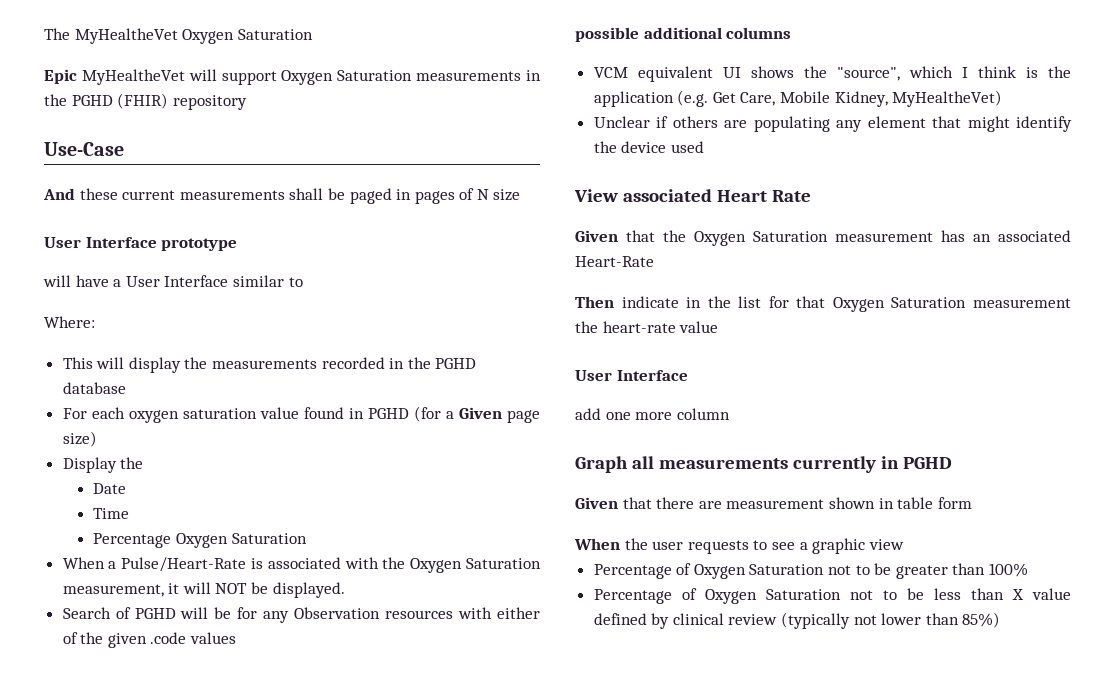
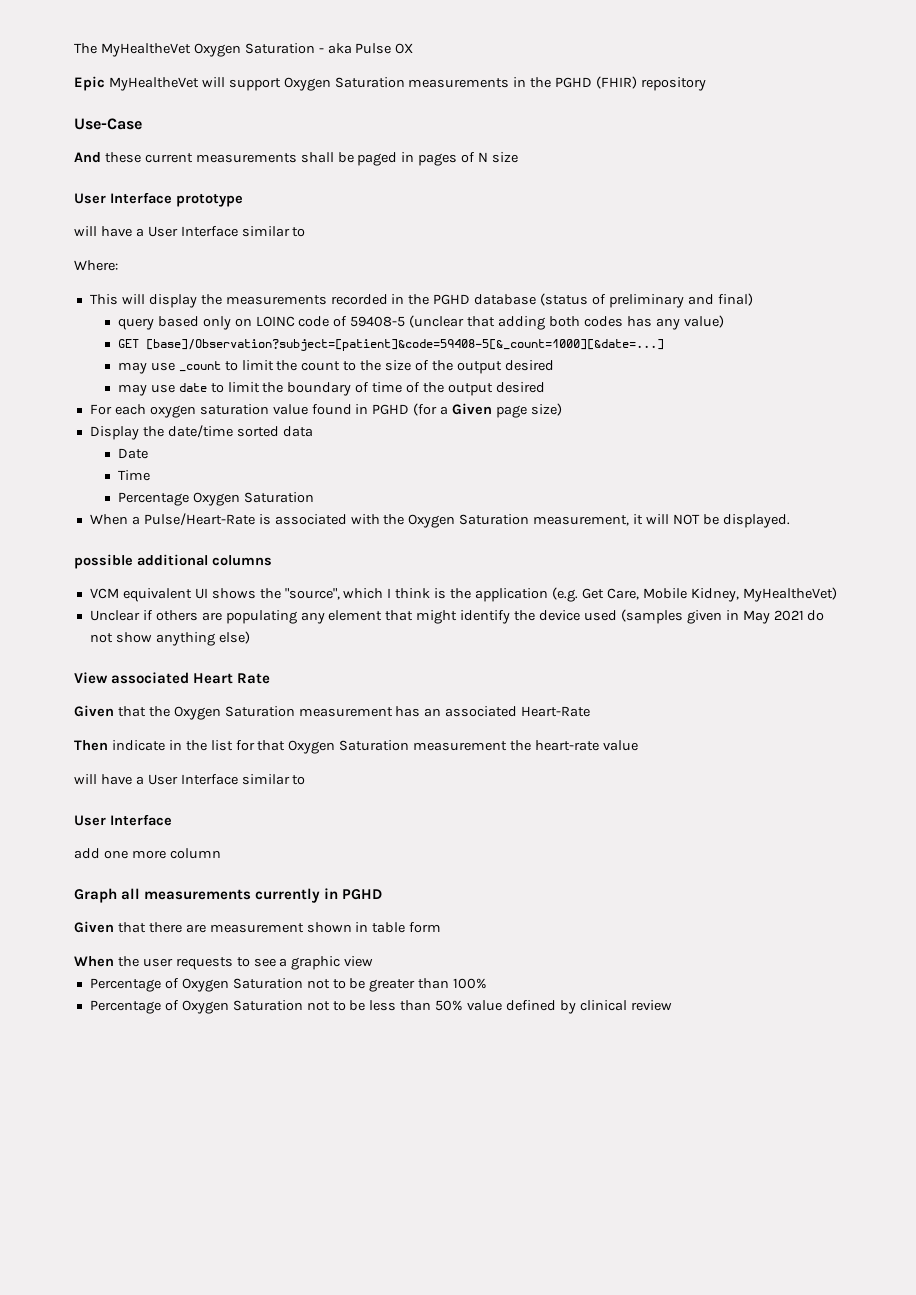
(313, 34) none -> [318,43,414,54] - aka Pulse OX
(126, 388) none -> [540,293,753,308] [117,315,724,330] [117,339,664,351] [117,360,554,374] [117,382,545,396] (status of preliminary and final) // query based only on LOINC code of 59408-5 (unclear that adding both codes has any value) // GET [base]/Observation?subject=[patient]&code=59408-5[&_count=1000][&date=...] // may use _count to limit the count to the size of the output desired // may use date to limit the boundary of time of the output desired
(144, 463) none -> [167,425,313,438] date/time sorted data
[62,607,540,623] [62,632,237,648] // Search of PGHD will be for any Observation resources with either of the given .code values -> (790, 521) none
(704, 147) none -> [620,609,825,624] [89,631,250,646] (samples given in May 2021 do not show anything else)
(719, 327) none -> [74,774,306,785] // will have a User Interface similar to
[1011,589,1024,600] X -> [435,1000,464,1011] 50%
[781,612,1001,629] (typically not lower than 85%) -> (672, 1005) none

